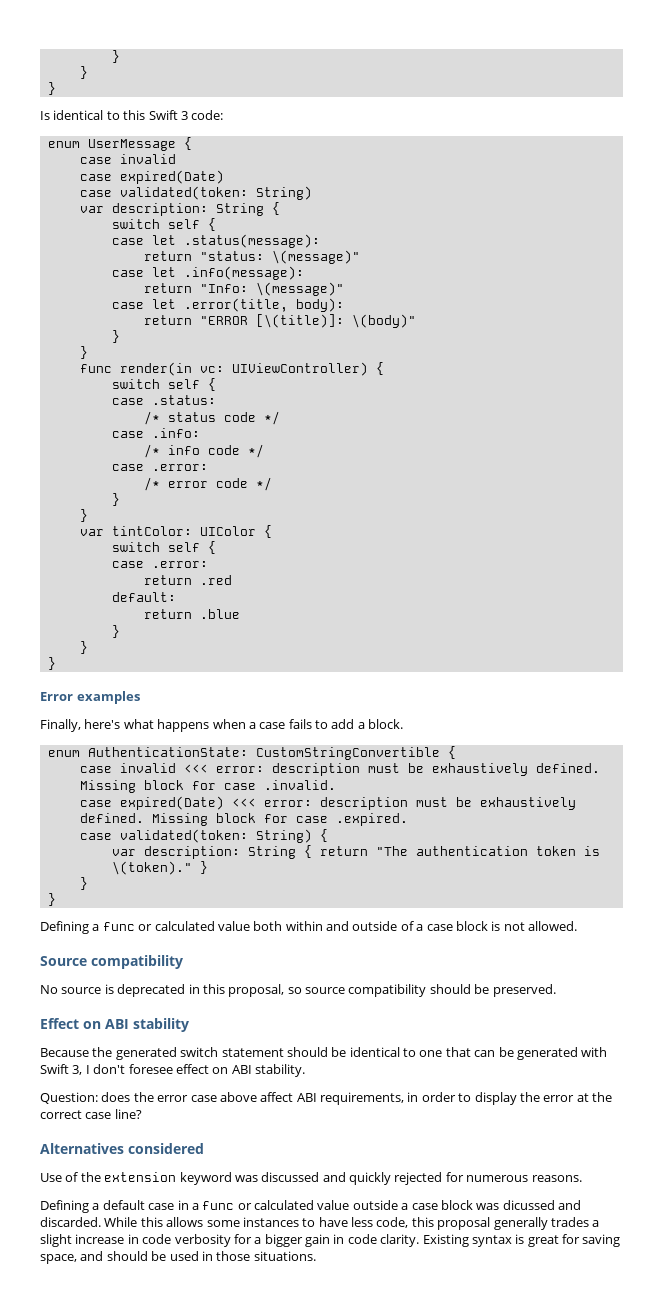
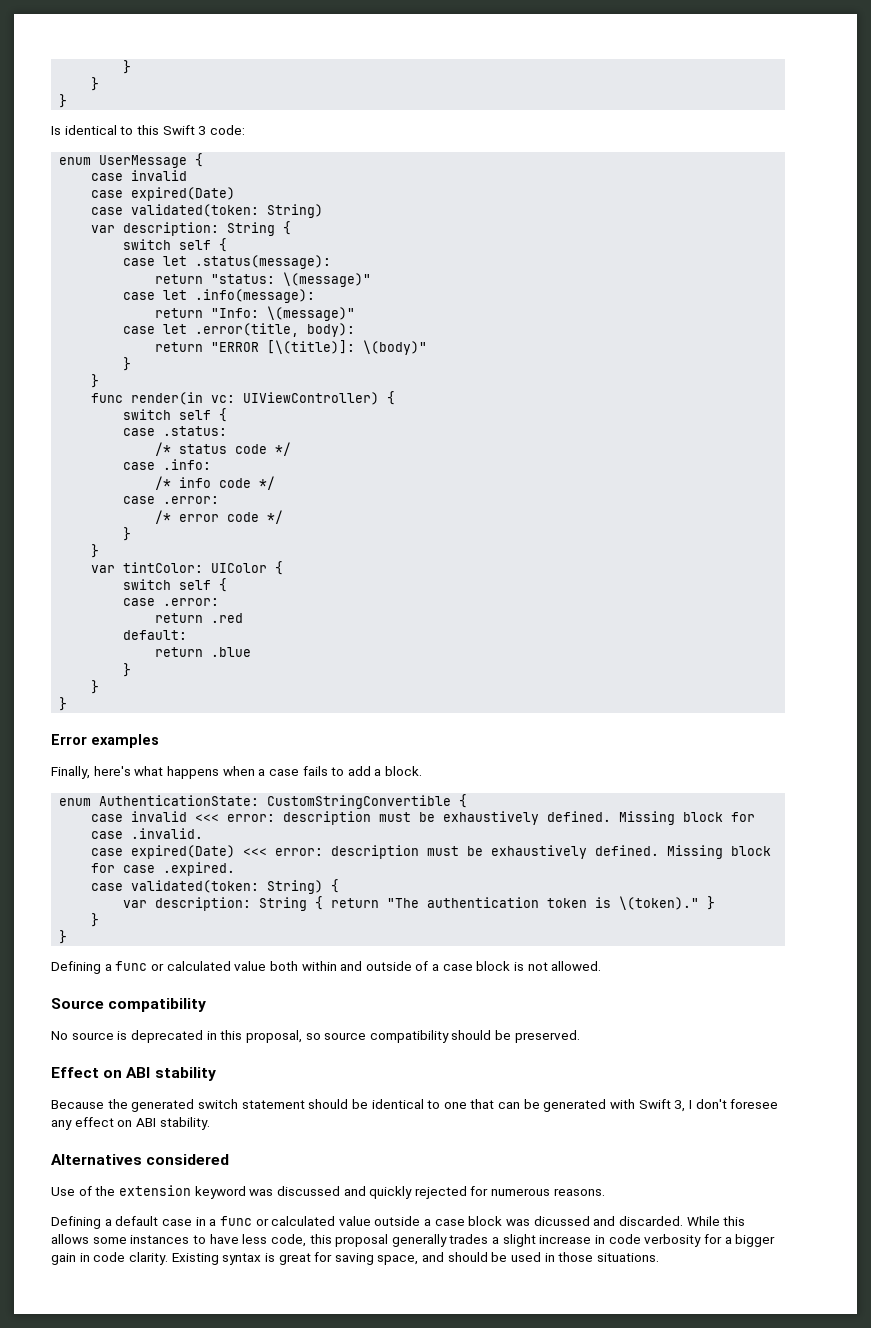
(173, 1069) none -> [51,1120,72,1130] any
[40,1092,612,1105] [40,1109,142,1119] // Question: does the error case above affect ABI requirements, in order to display the error at the correct case line? -> (210, 1123) none

